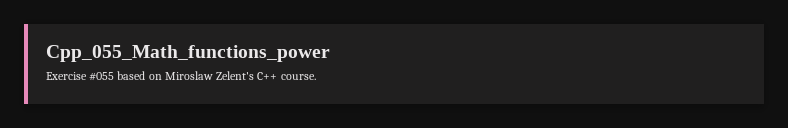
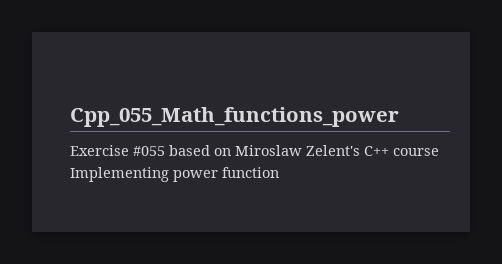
[280,74,316,80] course. -> [393,148,439,156] [70,167,279,182] course Implementing power function

